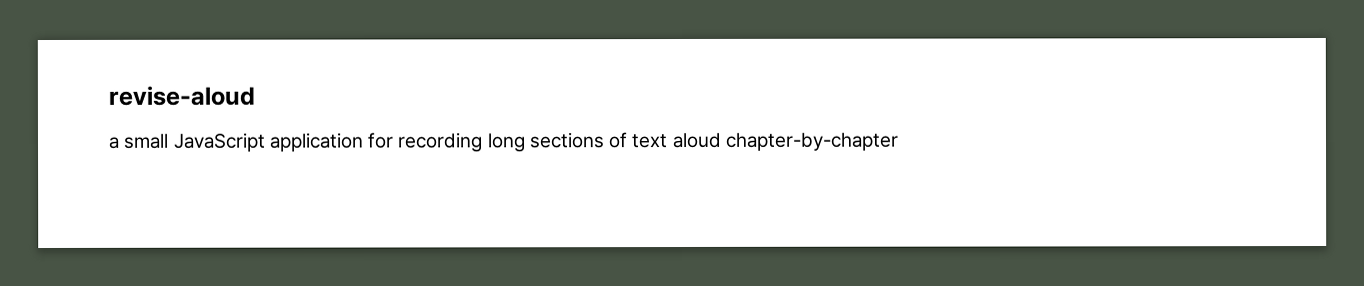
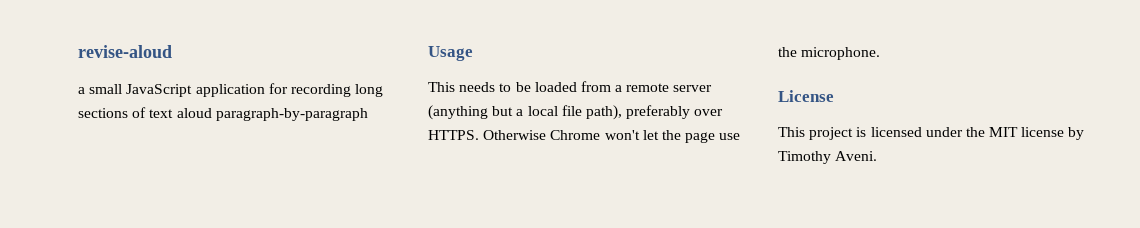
[724,132,899,151] chapter-by-chapter -> [215,108,368,121] [428,46,473,61] [428,81,713,92] [428,105,724,120] [428,130,741,143] [778,47,881,60] [778,90,834,102] [778,127,1085,140] [778,151,878,164] paragraph-by-paragraph // Usage // This needs to be loaded from a remote server (anything but a local file path), preferably over HTTPS. Otherwise Chrome won't let the page use the microphone. // License // This project is licensed under the MIT license by Timothy Aveni.

